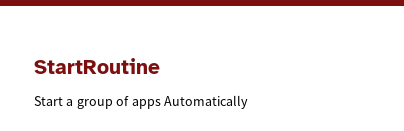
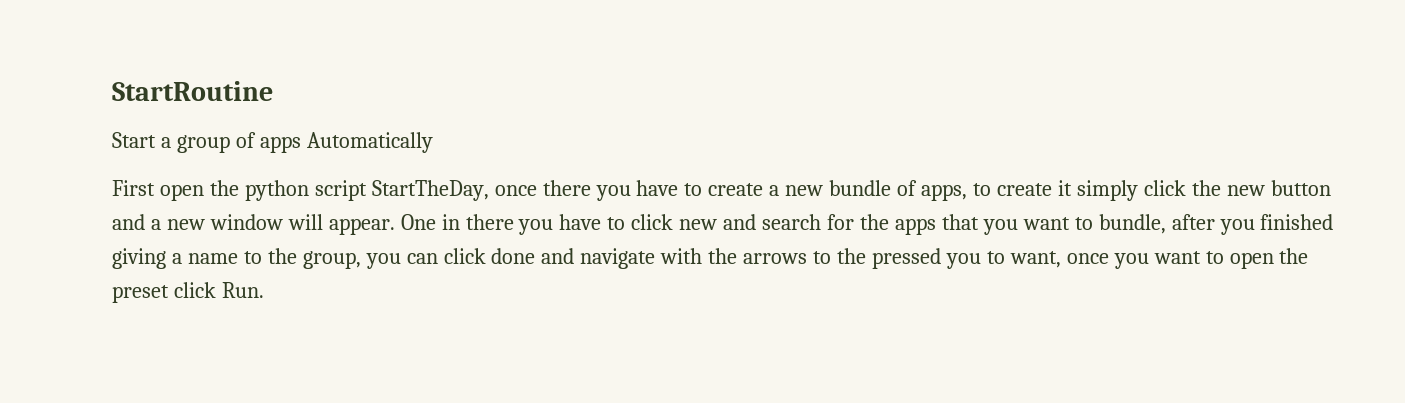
(248, 102) none -> [112,180,1331,201] [112,214,1334,235] [112,248,1309,269] [112,282,264,303] // First open the python script StartTheDay, once there you have to create a new bundle of apps, to create it simply click the new button and a new window will appear. One in there you have to click new and search for the apps that you want to bundle, after you finished giving a name to the group, you can click done and navigate with the arrows to the pressed you to want, once you want to open the preset click Run.

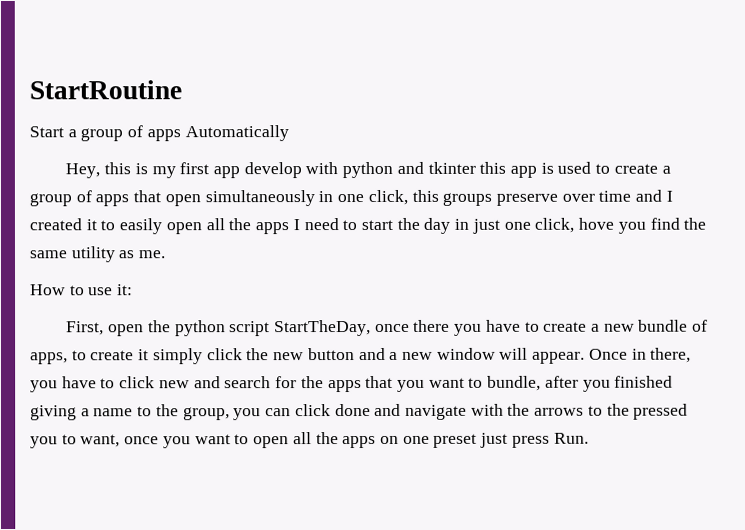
[112,180,155,196] First -> [65,161,671,179] [29,189,673,207] [29,217,707,235] [29,246,166,263] [30,284,134,296] [66,321,105,336] Hey, this is my first app develop with python and tkinter this app is used to create a group of apps that open simultaneously in one click, this groups preserve over time and I created it to easily open all the apps I need to start the day in just one click, hove you find the same utility as me. // How to use it: // First,
[400,214,514,230] One in there -> [588,347,692,363] Once in there,
[1279,248,1309,264] [112,282,216,303] the preset click -> [292,432,550,449] all the apps on one preset just press

